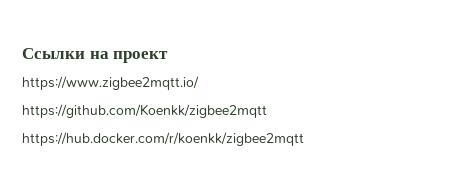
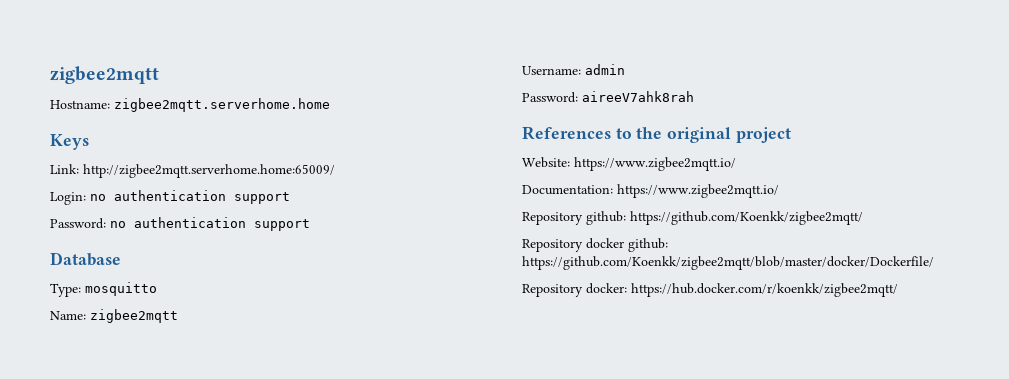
[22,48,169,63] [22,76,199,90] [22,104,267,118] [22,132,304,146] Ссылки на проект // https://www.zigbee2mqtt.io/ // https://github.com/Koenkk/zigbee2mqtt // https://hub.docker.com/r/koenkk/zigbee2mqtt -> [50,66,159,84] [50,98,330,112] [50,134,89,150] [50,164,335,178] [50,190,290,205] [50,217,310,231] [50,252,121,266] [50,282,157,297] [50,309,178,323] [522,64,625,75] [522,91,694,103] [522,126,791,143] [522,157,736,171] [522,184,779,198] [522,211,863,225] [522,238,668,252] [522,256,934,270] [522,283,898,297] zigbee2mqtt // Hostname: zigbee2mqtt.serverhome.home // Keys // Link: http://zigbee2mqtt.serverhome.home:65009/ // Login: no authentication support // Password: no authentication support // Database // Type: mosquitto // Name: zigbee2mqtt // Username: admin // Password: aireeV7ahk8rah // References to the original project // Website: https://www.zigbee2mqtt.io/ // Documentation: https://www.zigbee2mqtt.io/ // Repository github: https://github.com/Koenkk/zigbee2mqtt/ // Repository docker github: https://github.com/Koenkk/zigbee2mqtt/blob/master/docker/Dockerfile/ // Repository docker: https://hub.docker.com/r/koenkk/zigbee2mqtt/

